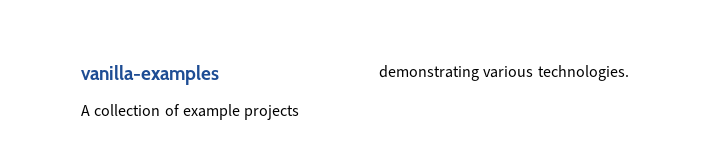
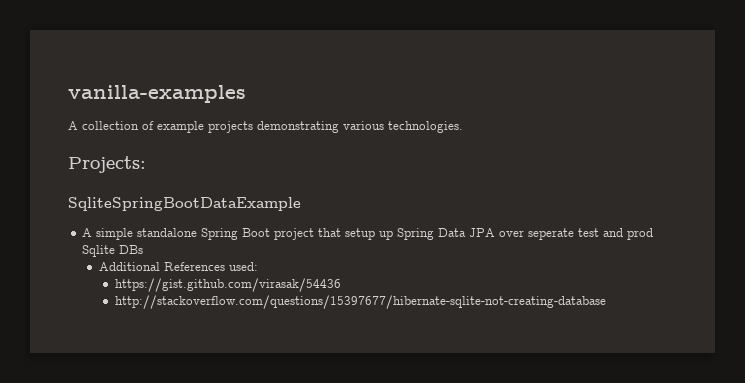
(629, 73) none -> [68,156,146,173] [68,197,301,211] [82,228,654,240] [82,245,144,257] [98,262,258,271] [115,278,342,292] [115,295,607,309] // Projects: // SqliteSpringBootDataExample // A simple standalone Spring Boot project that setup up Spring Data JPA over seperate test and prod Sqlite DBs // Additional References used: // https://gist.github.com/virasak/54436 // http://stackoverflow.com/questions/15397677/hibernate-sqlite-not-creating-database

